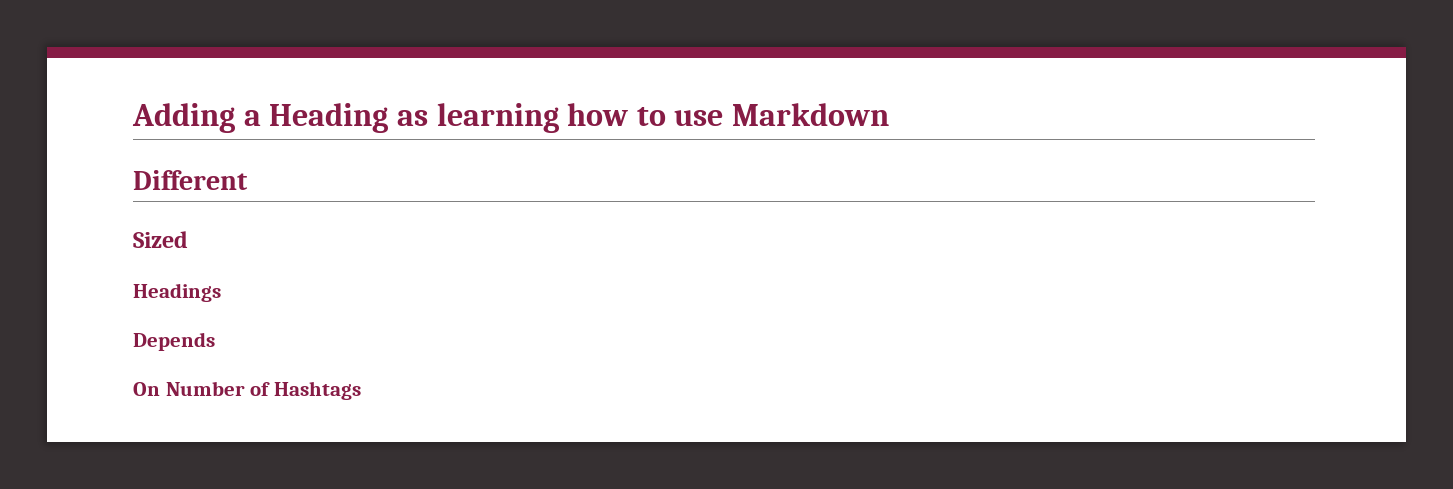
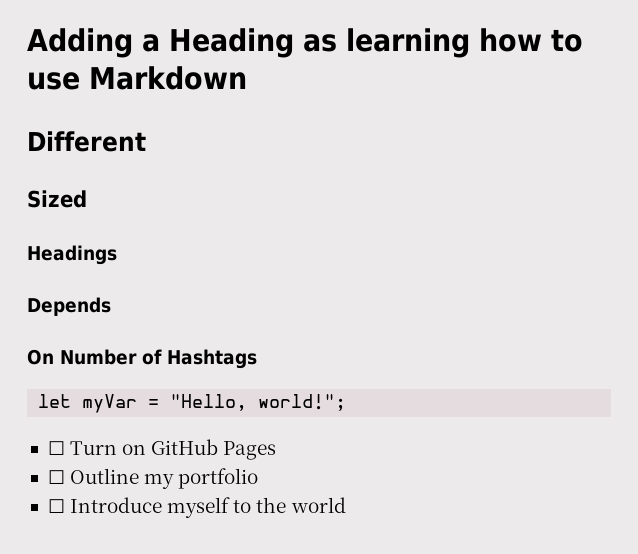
(361, 390) none -> [38,394,347,413] [47,439,277,460] [47,468,259,489] [47,497,346,518] // let myVar = "Hello, world!"; // ☐ Turn on GitHub Pages // ☐ Outline my portfolio // ☐ Introduce myself to the world

